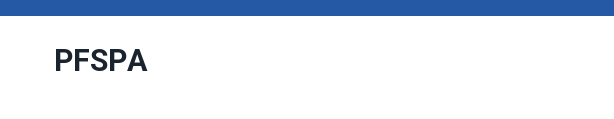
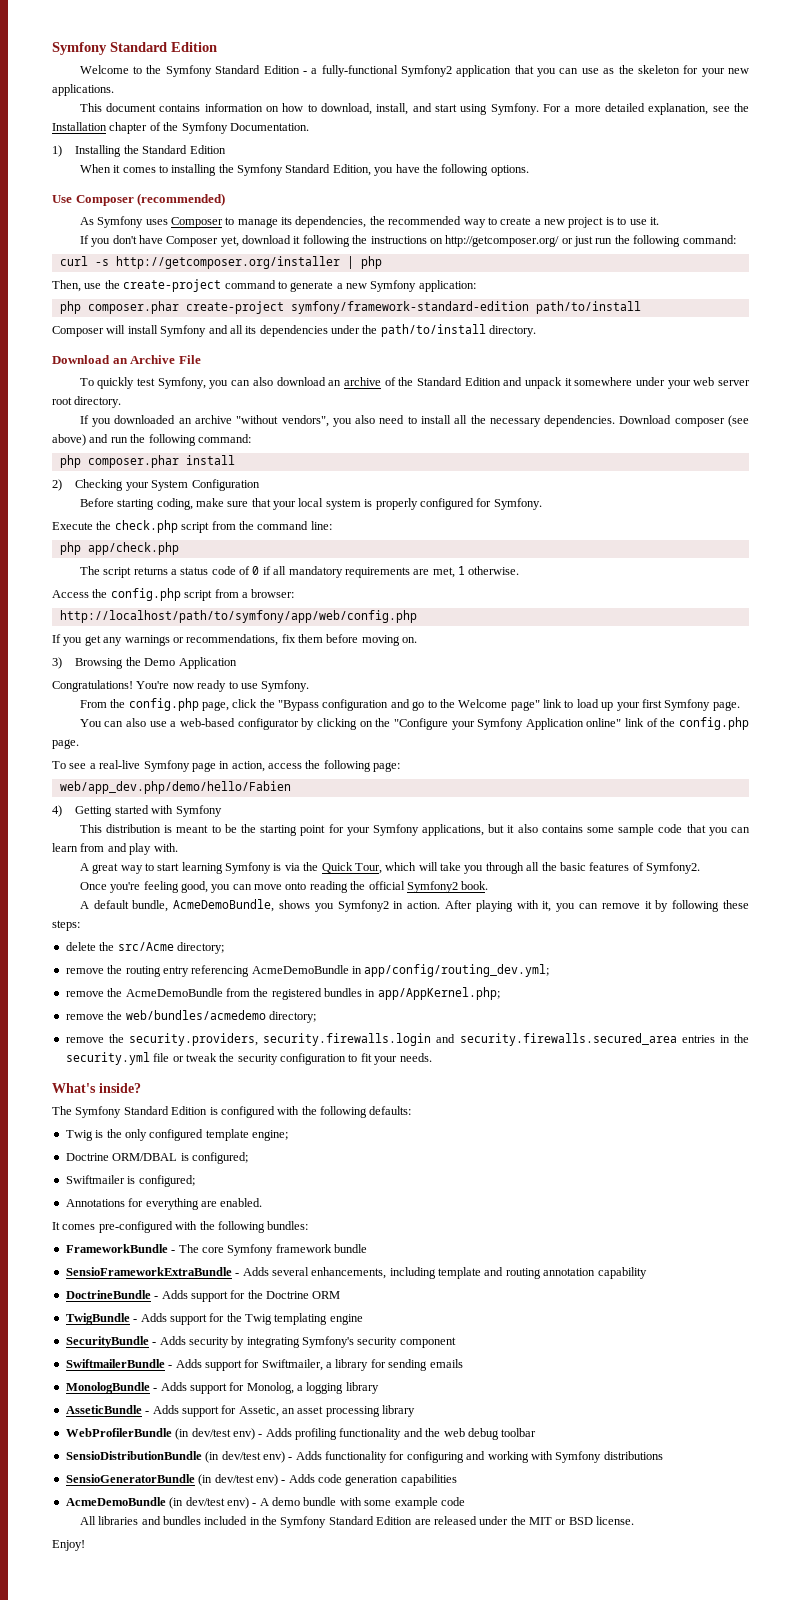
[54,49,148,71] PFSPA -> [52,42,217,55] [79,65,749,77] [52,84,114,96] [79,103,750,115] [52,122,309,134] [52,145,226,157] [79,164,529,176] [52,193,226,206] [79,216,659,228] [79,235,736,247] [59,256,382,269] [52,279,476,292] [59,301,641,314] [52,324,537,337] [52,355,201,364] [79,377,750,389] [52,396,122,408] [79,415,749,427] [52,434,251,446] [59,455,235,468] [52,479,260,491] [79,498,542,510] [52,520,332,533] [59,542,179,555] [79,566,520,578] [52,588,295,601] [59,610,417,623] [52,634,418,646] [52,657,237,669] [52,680,310,692] [79,698,740,711] [79,717,749,730] [52,739,79,749] [52,760,401,772] [59,781,291,794] [52,805,222,817] [79,824,751,836] [52,843,178,855] [79,862,701,874] [79,881,489,893] [79,899,749,912] [52,920,80,931] [65,942,224,954] [65,964,550,977] [65,987,500,1000] [65,1010,316,1023] [65,1033,749,1046] [65,1052,432,1065] [52,1083,141,1093] [52,1106,412,1118] [65,1129,288,1141] [65,1152,248,1164] [65,1175,195,1187] [65,1198,263,1210] [52,1221,309,1233] [65,1244,367,1256] [65,1267,647,1279] [65,1290,341,1302] [65,1313,363,1325] [65,1336,456,1348] [65,1359,463,1371] [65,1382,379,1394] [65,1405,416,1417] [65,1428,537,1440] [65,1451,663,1463] [65,1474,457,1486] [65,1497,465,1509] [79,1516,635,1528] [52,1540,85,1551] Symfony Standard Edition // Welcome to the Symfony Standard Edition - a fully-functional Symfony2 application that you can use as the skeleton for your new applications. // This document contains information on how to download, install, and start using Symfony. For a more detailed explanation, see the Installation chapter of the Symfony Documentation. // 1) Installing the Standard Edition // When it comes to installing the Symfony Standard Edition, you have the following options. // Use Composer (recommended) // As Symfony uses Composer to manage its dependencies, the recommended way to create a new project is to use it. // If you don't have Composer yet, download it following the instructions on http://getcomposer.org/ or just run the following command: // curl -s http://getcomposer.org/installer | php // Then, use the create-project command to generate a new Symfony application: // php composer.phar create-project symfony/framework-standard-edition path/to/install // Composer will install Symfony and all its dependencies under the path/to/install directory. // Download an Archive File // To quickly test Symfony, you can also download an archive of the Standard Edition and unpack it somewhere under your web server root directory. // If you downloaded an archive "without vendors", you also need to install all the necessary dependencies. Download composer (see above) and run the following command: // php composer.phar install // 2) Checking your System Configuration // Before starting coding, make sure that your local system is properly configured for Symfony. // Execute the check.php script from the command line: // php app/check.php // The script returns a status code of 0 if all mandatory requirements are met, 1 otherwise. // Access the config.php script from a browser: // http://localhost/path/to/symfony/app/web/config.php // If you get any warnings or recommendations, fix them before moving on. // 3) Browsing the Demo Application // Congratulations! You're now ready to use Symfony. // From the config.php page, click the "Bypass configuration and go to the Welcome page" link to load up your first Symfony page. // You can also use a web-based configurator by clicking on the "Configure your Symfony Application online" link of the config.php page. // To see a real-live Symfony page in action, access the following page: // web/app_dev.php/demo/hello/Fabien // 4) Getting started with Symfony // This distribution is meant to be the starting point for your Symfony applications, but it also contains some sample code that you can learn from and play with. // A great way to start learning Symfony is via the Quick Tour, which will take you through all the basic features of Symfony2. // Once you're feeling good, you can move onto reading the official Symfony2 book. // A default bundle, AcmeDemoBundle, shows you Symfony2 in action. After playing with it, you can remove it by following these steps: // delete the src/Acme directory; // remove the routing entry referencing AcmeDemoBundle in app/config/routing_dev.yml; // remove the AcmeDemoBundle from the registered bundles in app/AppKernel.php; // remove the web/bundles/acmedemo directory; // remove the security.providers, security.firewalls.login and security.firewalls.secured_area entries in the security.yml file or tweak the security configuration to fit your needs. // What's inside? // The Symfony Standard Edition is configured with the following defaults: // Twig is the only configured template engine; // Doctrine ORM/DBAL is configured; // Swiftmailer is configured; // Annotations for everything are enabled. // It comes pre-configured with the following bundles: // FrameworkBundle - The core Symfony framework bundle // SensioFrameworkExtraBundle - Adds several enhancements, including template and routing annotation capability // DoctrineBundle - Adds support for the Doctrine ORM // TwigBundle - Adds support for the Twig templating engine // SecurityBundle - Adds security by integrating Symfony's security component // SwiftmailerBundle - Adds support for Swiftmailer, a library for sending emails // MonologBundle - Adds support for Monolog, a logging library // AsseticBundle - Adds support for Assetic, an asset processing library // WebProfilerBundle (in dev/test env) - Adds profiling functionality and the web debug toolbar // SensioDistributionBundle (in dev/test env) - Adds functionality for configuring and working with Symfony distributions // SensioGeneratorBundle (in dev/test env) - Adds code generation capabilities // AcmeDemoBundle (in dev/test env) - A demo bundle with some example code // All libraries and bundles included in the Symfony Standard Edition are released under the MIT or BSD license. // Enjoy!

